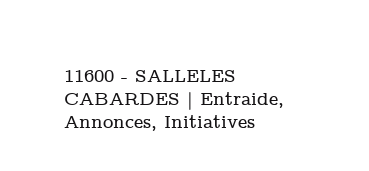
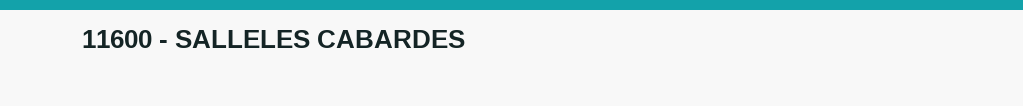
[187,92,284,110] [64,115,255,131] | Entraide, Annonces, Initiatives -> (466, 39) none

